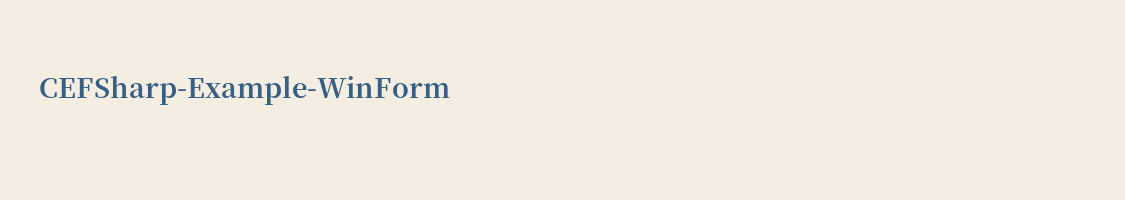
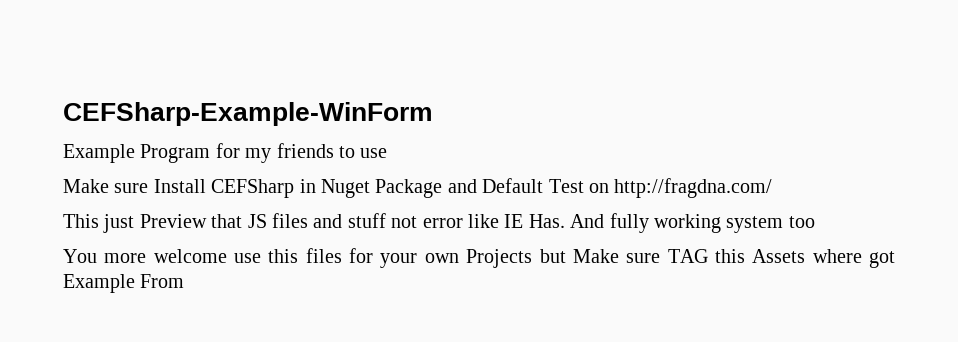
(450, 90) none -> [63,143,388,163] [63,178,773,198] [63,213,815,233] [63,248,896,268] [63,274,185,293] // Example Program for my friends to use // Make sure Install CEFSharp in Nuget Package and Default Test on http://fragdna.com/ // This just Preview that JS files and stuff not error like IE Has. And fully working system too // You more welcome use this files for your own Projects but Make sure TAG this Assets where got Example From

